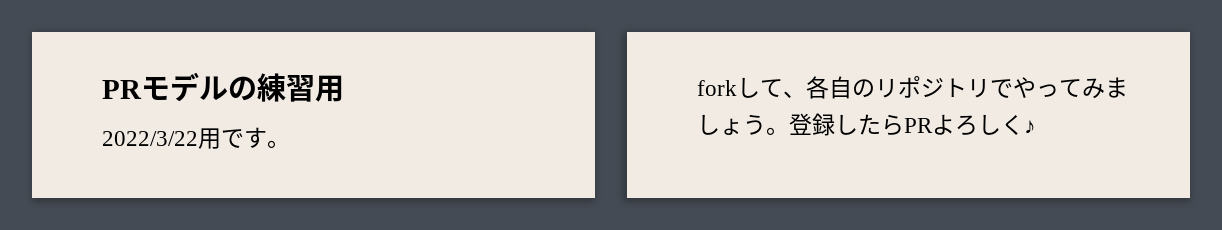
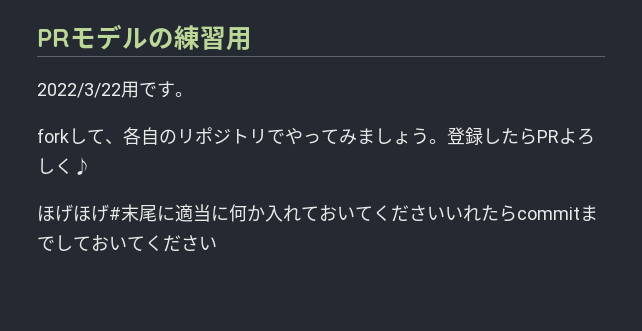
(1036, 126) none -> [37,204,598,222] [37,235,217,252] // ほげほげ#末尾に適当に何か入れておいてくださいいれたらcommitまでしておいてください

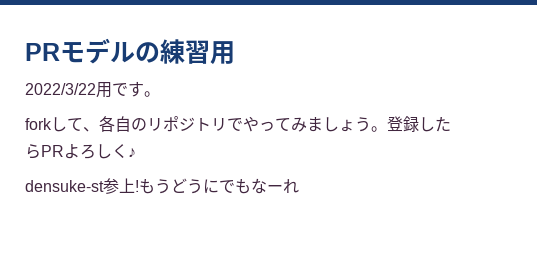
[37,204,598,222] [37,235,217,252] ほげほげ#末尾に適当に何か入れておいてくださいいれたらcommitまでしておいてください -> [25,178,299,194] densuke-st参上!もうどうにでもなーれ

